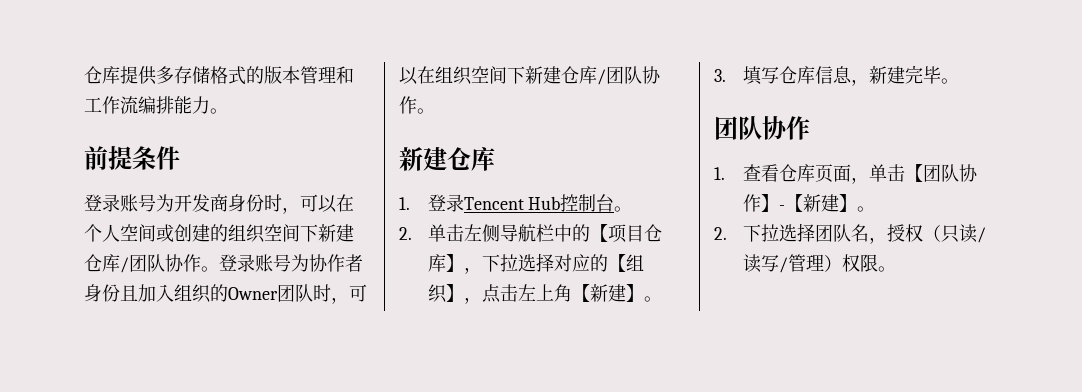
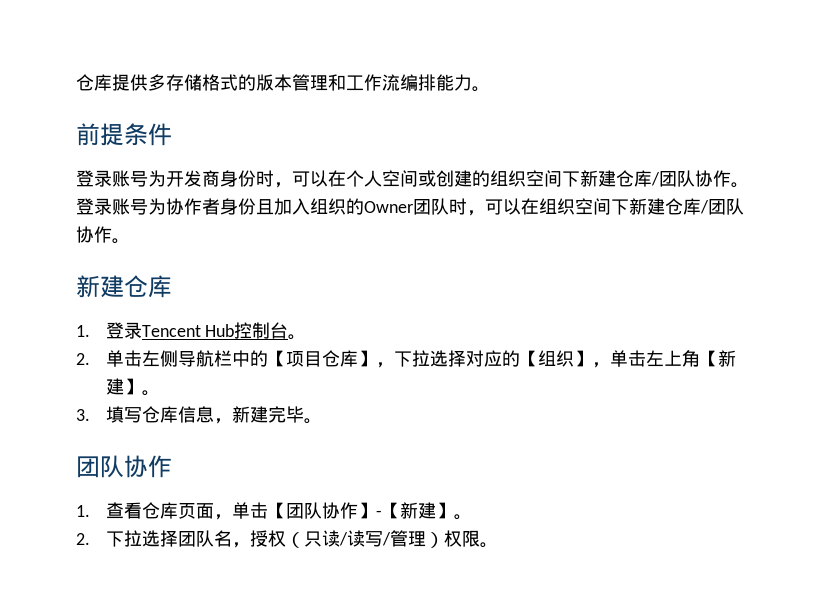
[481,284,501,303] 点 -> [609,350,628,367] 单

